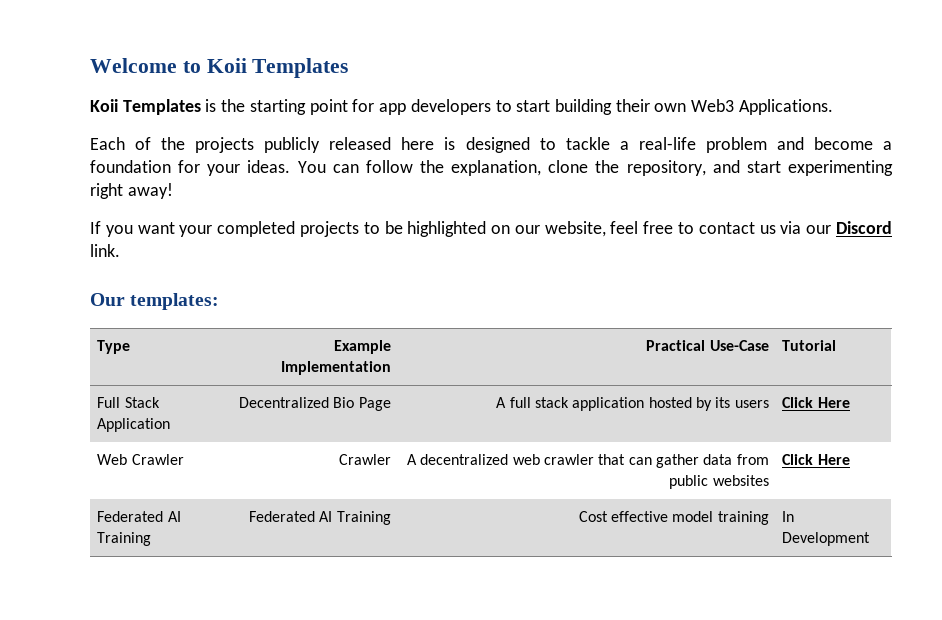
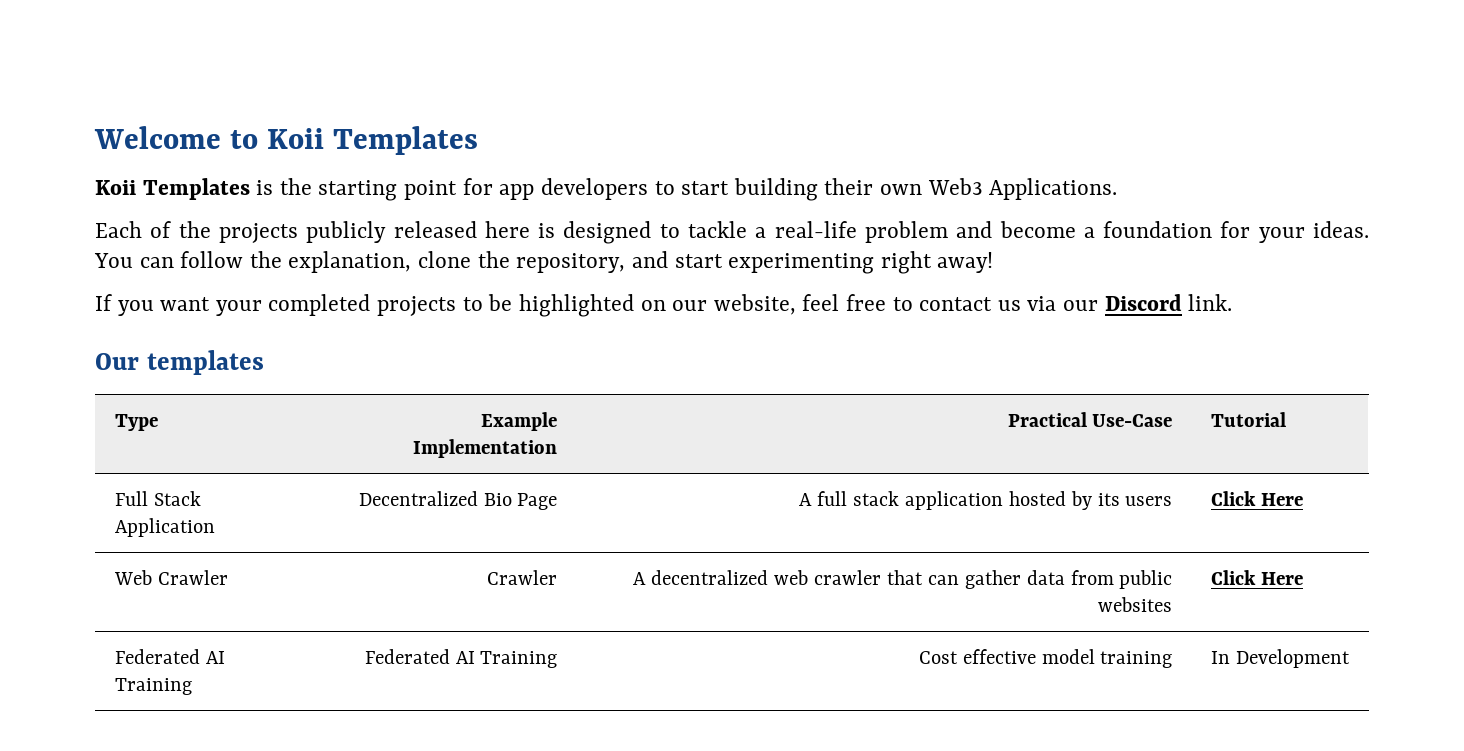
[130,293,220,310] templates: -> [146,350,264,375] templates

